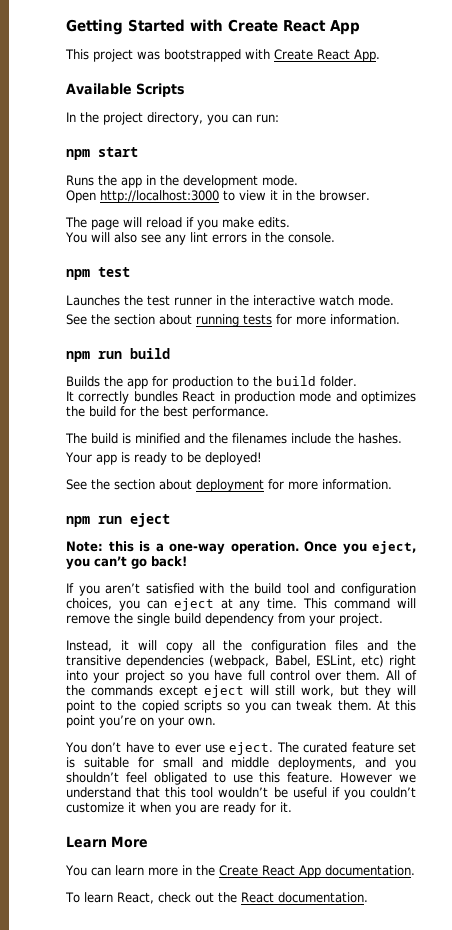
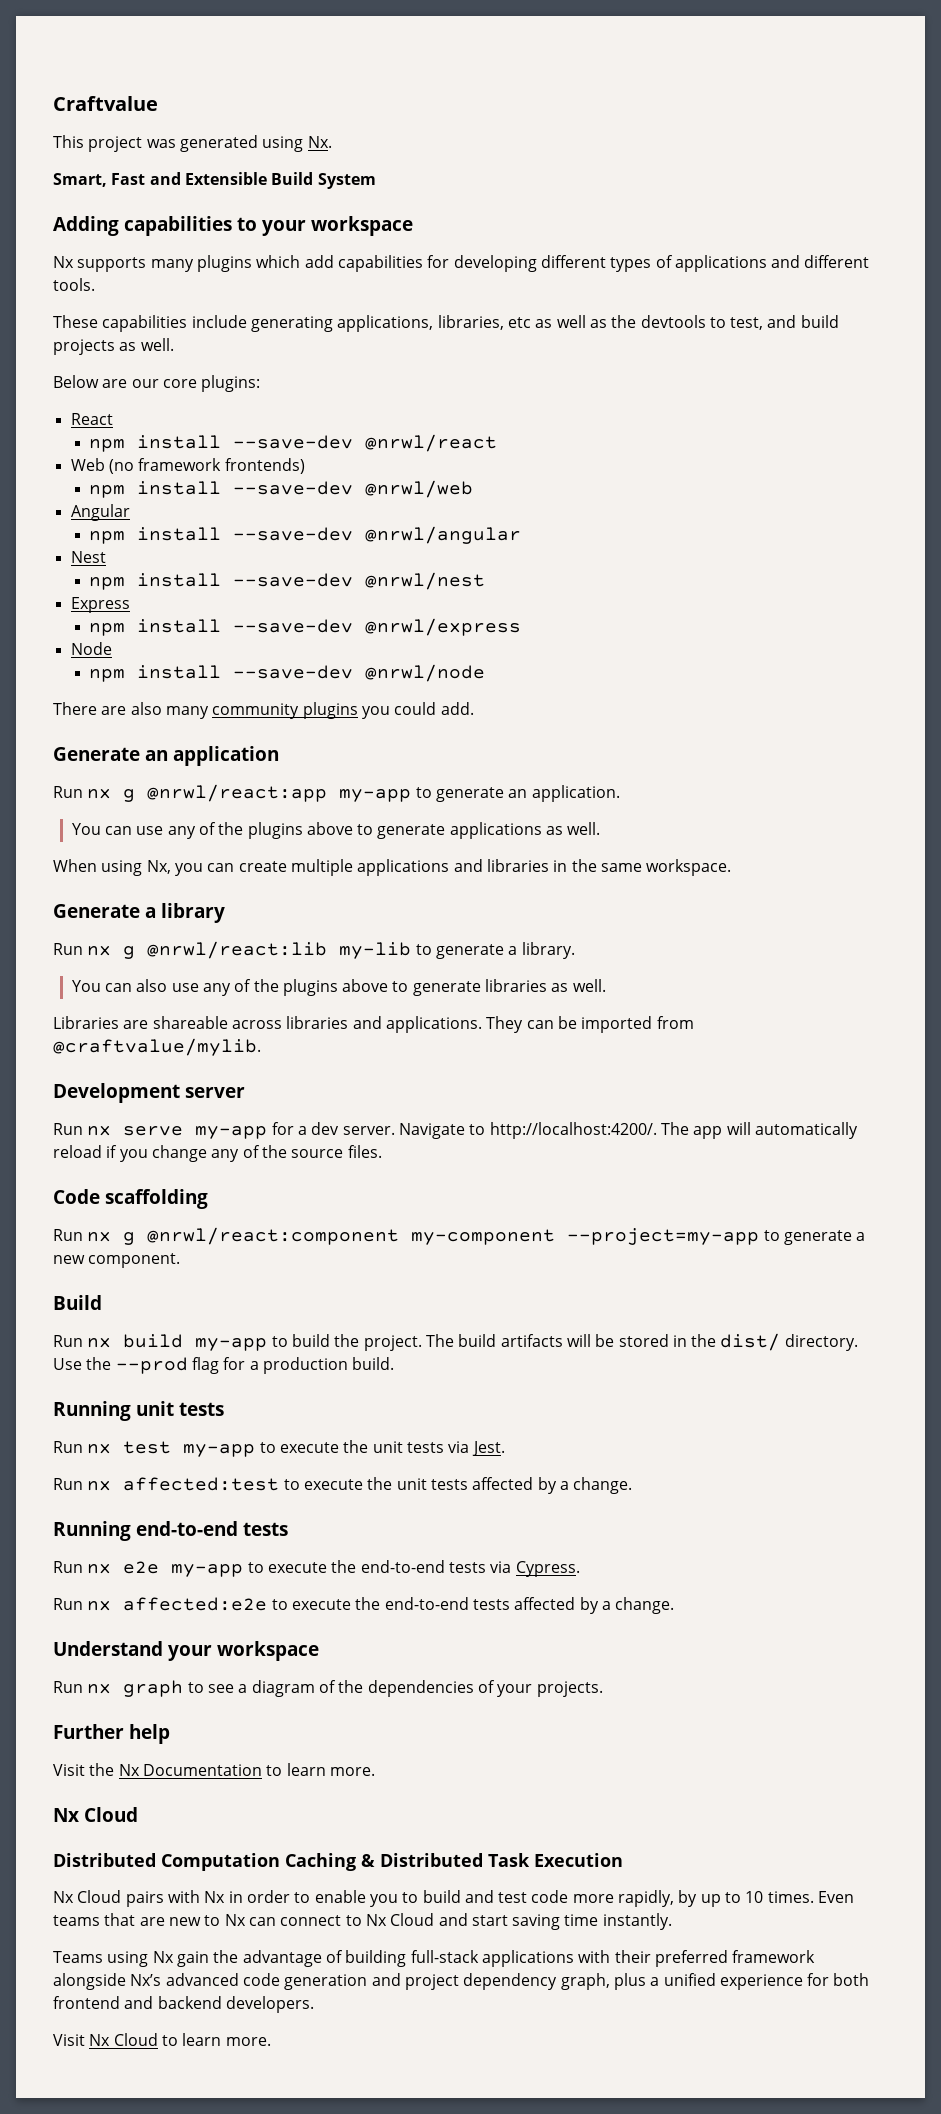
[66,19,360,35] [65,49,380,62] [66,83,185,97] [66,112,279,125] [66,147,138,160] [66,175,298,188] [66,190,370,203] [65,217,290,230] [65,232,335,245] [66,267,130,280] [66,295,394,306] [66,314,400,327] [66,348,170,362] [66,376,357,389] [66,391,416,404] [66,406,269,419] [65,433,402,444] [65,452,262,465] [66,479,392,492] [66,513,170,527] [66,541,416,554] [66,556,187,569] [66,583,416,596] [66,598,416,611] [66,613,383,626] [66,640,417,653] [66,655,416,668] [66,670,417,683] [66,685,416,698] [66,700,417,713] [66,715,216,728] [65,742,417,755] [66,757,416,770] [66,772,416,785] [66,787,416,800] [66,802,292,815] [66,836,148,848] [65,865,415,878] [65,892,368,904] Getting Started with Create React App // This project was bootstrapped with Create React App. // Available Scripts // In the project directory, you can run: // npm start // Runs the app in the development mode. // Open http://localhost:3000 to view it in the browser. // The page will reload if you make edits. // You will also see any lint errors in the console. // npm test // Launches the test runner in the interactive watch mode. // See the section about running tests for more information. // npm run build // Builds the app for production to the build folder. // It correctly bundles React in production mode and optimizes the build for the best performance. // The build is minified and the filenames include the hashes. // Your app is ready to be deployed! // See the section about deployment for more information. // npm run eject // Note: this is a one-way operation. Once you eject, you can’t go back! // If you aren’t satisfied with the build tool and configuration choices, you can eject at any time. This command will remove the single build dependency from your project. // Instead, it will copy all the configuration files and the transitive dependencies (webpack, Babel, ESLint, etc) right into your project so you have full control over them. All of the commands except eject will still work, but they will point to the copied scripts so you can tweak them. At this point you’re on your own. // You don’t have to ever use eject. The curated feature set is suitable for small and middle deployments, and you shouldn’t feel obligated to use this feature. However we understand that this tool wouldn’t be useful if you couldn’t customize it when you are ready for it. // Learn More // You can learn more in the Create React App documentation. // To learn React, check out the React documentation. -> [53,96,158,111] [53,135,332,152] [53,172,376,189] [53,216,413,236] [53,255,870,272] [53,278,95,291] [53,315,839,332] [53,338,174,355] [53,375,261,392] [70,413,113,425] [89,434,498,452] [70,458,305,474] [89,480,474,498] [70,504,130,521] [89,526,522,544] [70,551,106,563] [89,572,486,590] [70,597,130,613] [89,618,522,636] [70,642,112,655] [89,664,486,682] [53,702,474,719] [53,746,279,766] [53,784,620,802] [71,822,601,839] [53,859,732,876] [53,903,225,923] [53,941,575,959] [71,979,606,996] [53,1016,694,1033] [53,1038,261,1056] [53,1083,245,1103] [53,1122,858,1139] [53,1145,382,1162] [53,1189,208,1209] [53,1227,866,1245] [53,1253,181,1268] [53,1295,102,1310] [53,1333,858,1351] [53,1357,395,1374] [53,1401,224,1421] [53,1440,505,1457] [53,1477,633,1494] [53,1521,288,1541] [53,1560,580,1577] [53,1597,675,1614] [53,1641,319,1661] [53,1680,603,1697] [53,1724,170,1744] [53,1763,375,1776] [53,1807,138,1822] [53,1853,623,1871] [53,1890,855,1907] [53,1913,672,1930] [53,1950,816,1967] [53,1973,870,1990] [53,1996,314,2013] [53,2033,271,2046] Craftvalue // This project was generated using Nx. // Smart, Fast and Extensible Build System // Adding capabilities to your workspace // Nx supports many plugins which add capabilities for developing different types of applications and different tools. // These capabilities include generating applications, libraries, etc as well as the devtools to test, and build projects as well. // Below are our core plugins: // React // npm install --save-dev @nrwl/react // Web (no framework frontends) // npm install --save-dev @nrwl/web // Angular // npm install --save-dev @nrwl/angular // Nest // npm install --save-dev @nrwl/nest // Express // npm install --save-dev @nrwl/express // Node // npm install --save-dev @nrwl/node // There are also many community plugins you could add. // Generate an application // Run nx g @nrwl/react:app my-app to generate an application. // You can use any of the plugins above to generate applications as well. // When using Nx, you can create multiple applications and libraries in the same workspace. // Generate a library // Run nx g @nrwl/react:lib my-lib to generate a library. // You can also use any of the plugins above to generate libraries as well. // Libraries are shareable across libraries and applications. They can be imported from @craftvalue/mylib. // Development server // Run nx serve my-app for a dev server. Navigate to http://localhost:4200/. The app will automatically reload if you change any of the source files. // Code scaffolding // Run nx g @nrwl/react:component my-component --project=my-app to generate a new component. // Build // Run nx build my-app to build the project. The build artifacts will be stored in the dist/ directory. Use the --prod flag for a production build. // Running unit tests // Run nx test my-app to execute the unit tests via Jest. // Run nx affected:test to execute the unit tests affected by a change. // Running end-to-end tests // Run nx e2e my-app to execute the end-to-end tests via Cypress. // Run nx affected:e2e to execute the end-to-end tests affected by a change. // Understand your workspace // Run nx graph to see a diagram of the dependencies of your projects. // Further help // Visit the Nx Documentation to learn more. // Nx Cloud // Distributed Computation Caching & Distributed Task Execution // Nx Cloud pairs with Nx in order to enable you to build and test code more rapidly, by up to 10 times. Even teams that are new to Nx can connect to Nx Cloud and start saving time instantly. // Teams using Nx gain the advantage of building full-stack applications with their preferred framework alongside Nx’s advanced code generation and project dependency graph, plus a unified experience for both frontend and backend developers. // Visit Nx Cloud to learn more.

